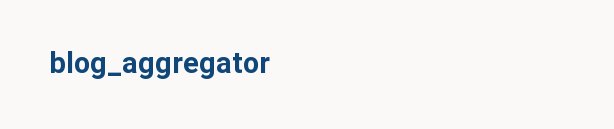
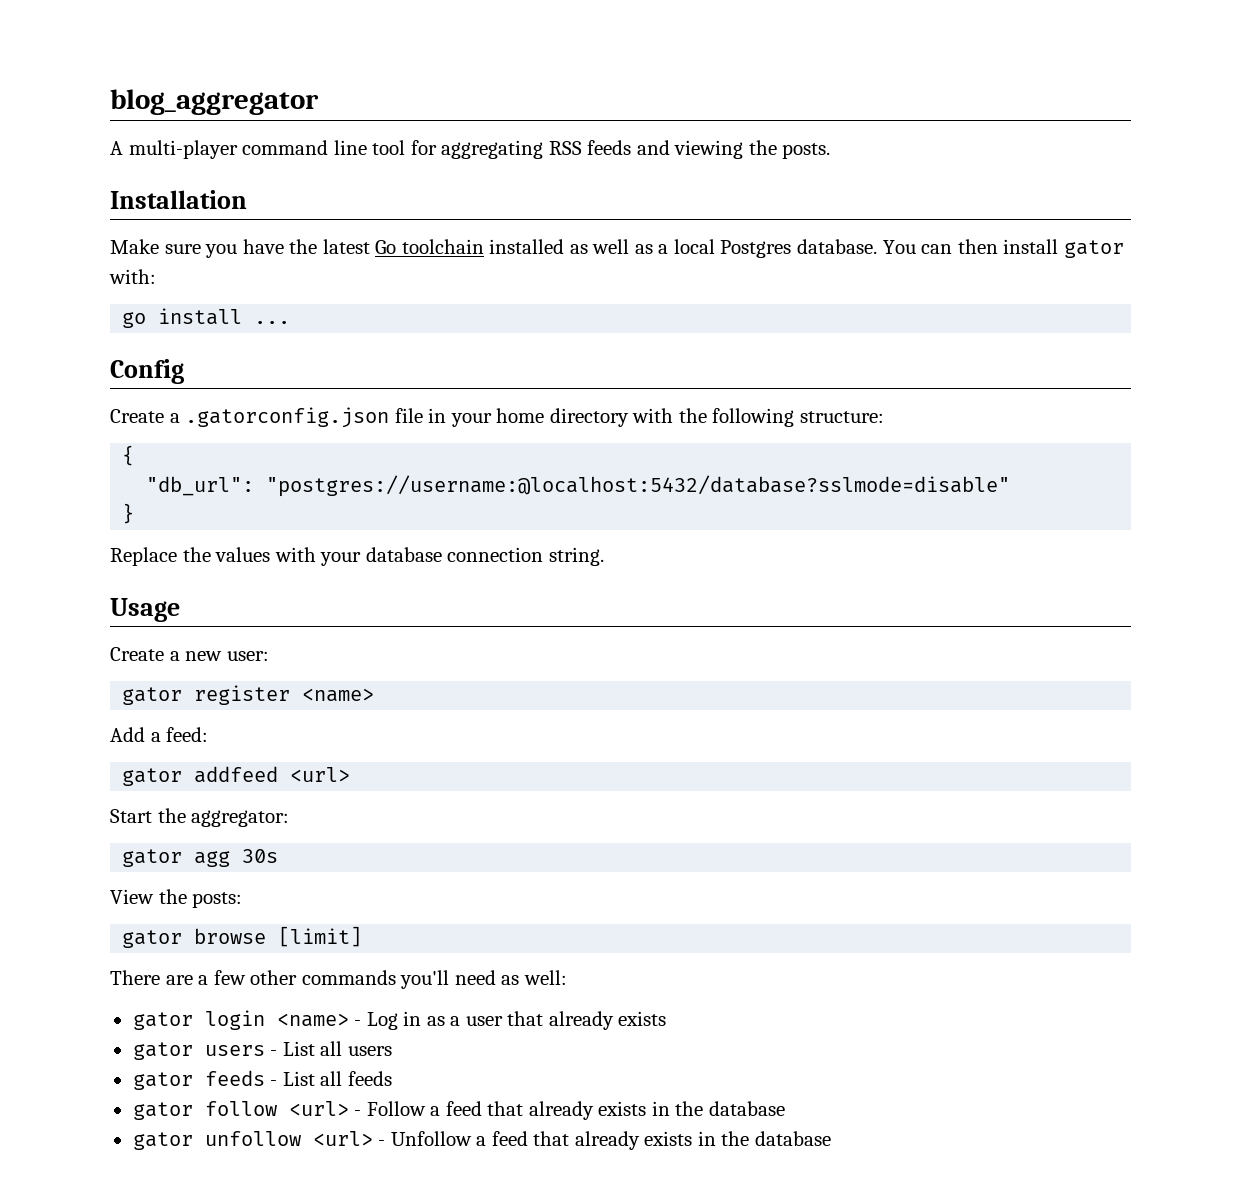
(270, 65) none -> [110,140,831,159] [110,190,247,209] [110,239,1124,258] [109,269,156,284] [122,308,291,328] [110,359,184,384] [110,407,884,428] [122,445,135,466] [146,475,1011,497] [122,503,135,524] [110,547,604,566] [110,598,180,622] [110,647,269,661] [122,685,375,705] [110,727,209,742] [122,766,351,786] [110,808,290,827] [122,849,279,867] [110,889,243,908] [122,926,363,948] [110,970,567,989] [132,1010,667,1030] [132,1041,392,1060] [132,1070,392,1090] [132,1101,785,1120] [132,1131,831,1150] // A multi-player command line tool for aggregating RSS feeds and viewing the posts. // Installation // Make sure you have the latest Go toolchain installed as well as a local Postgres database. You can then install gator with: // go install ... // Config // Create a .gatorconfig.json file in your home directory with the following structure: // { // "db_url": "postgres://username:@localhost:5432/database?sslmode=disable" // } // Replace the values with your database connection string. // Usage // Create a new user: // gator register <name> // Add a feed: // gator addfeed <url> // Start the aggregator: // gator agg 30s // View the posts: // gator browse [limit] // There are a few other commands you'll need as well: // gator login <name> - Log in as a user that already exists // gator users - List all users // gator feeds - List all feeds // gator follow <url> - Follow a feed that already exists in the database // gator unfollow <url> - Unfollow a feed that already exists in the database

